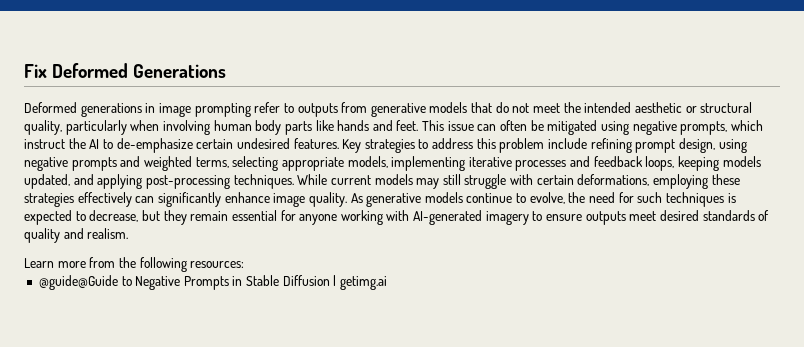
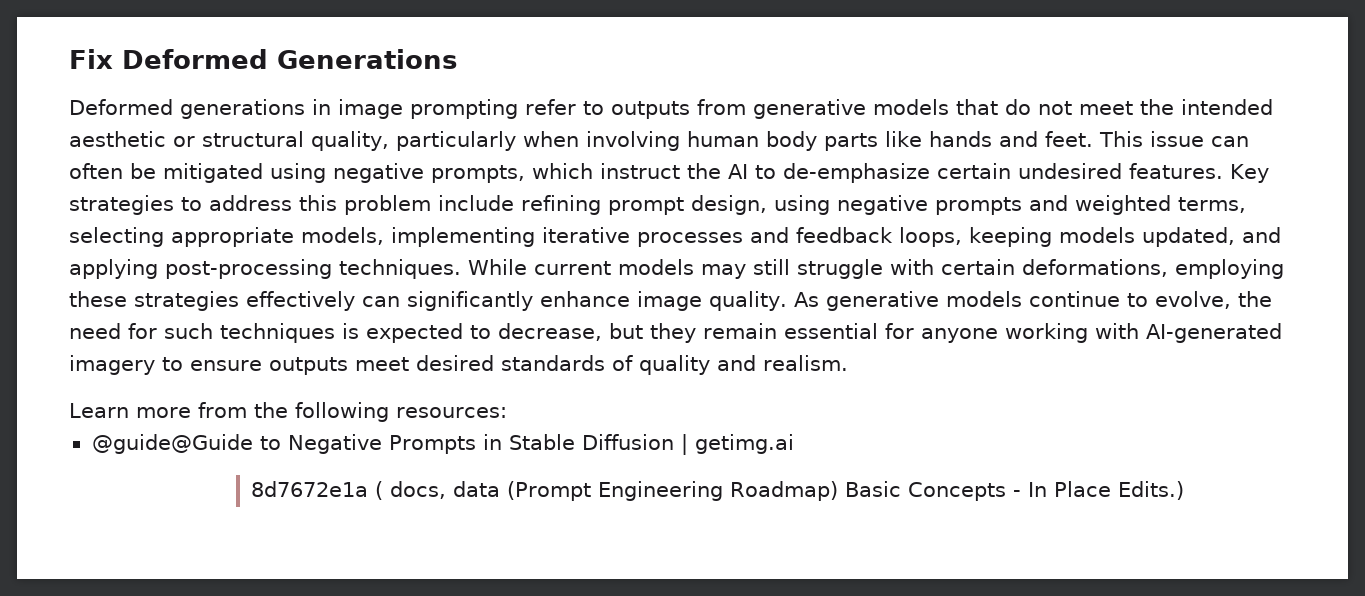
(388, 283) none -> [250,481,1184,501] // 8d7672e1a ( docs, data (Prompt Engineering Roadmap) Basic Concepts - In Place Edits.)

